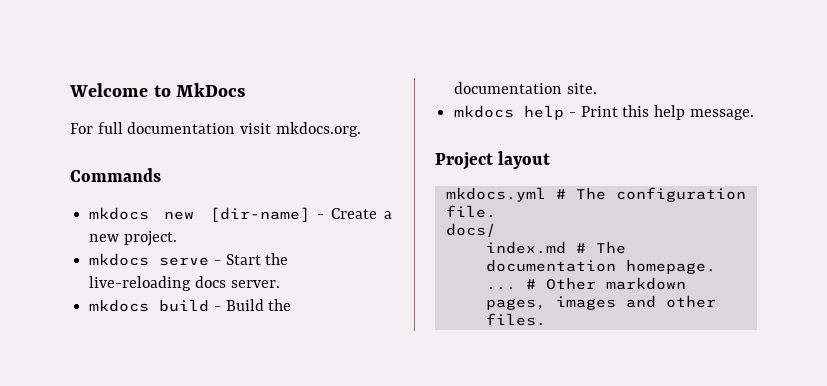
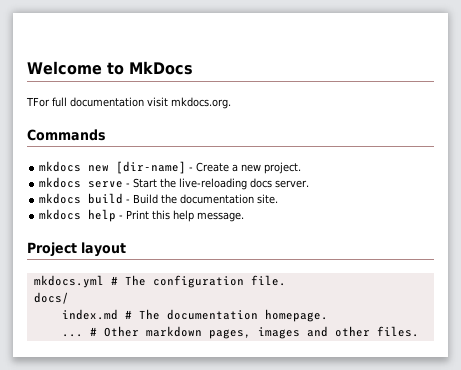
[70,123,93,134] For -> [26,97,50,107] TFor

